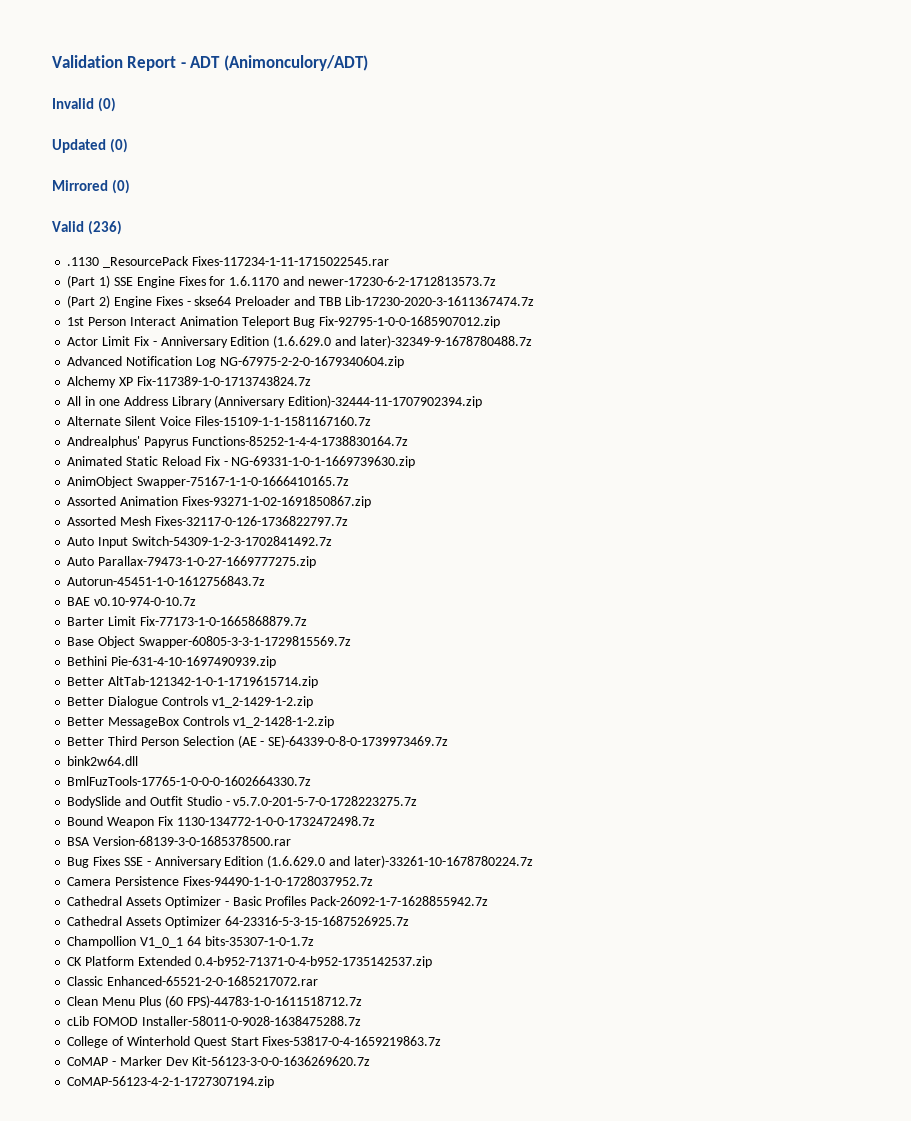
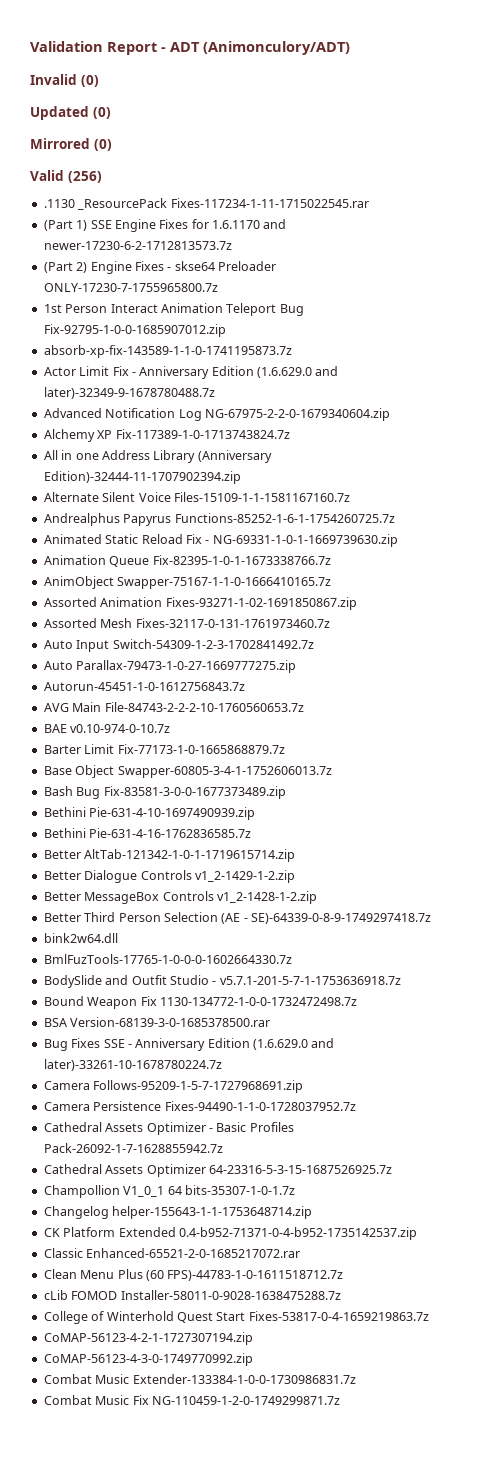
[88,220,123,235] (236) -> [68,171,102,183] (256)
[293,296,535,306] and TBB Lib-17230-2020-3-1611367474.7z -> [43,283,218,292] ONLY-17230-7-1755965800.7z
(501, 322) none -> [43,345,292,358] // absorb-xp-fix-143589-1-1-0-1741195873.7z
[67,436,408,448] Andrealphus' Papyrus Functions-85252-1-4-4-1738830164.7z -> [43,513,395,526] Andrealphus Papyrus Functions-85252-1-6-1-1754260725.7z
(416, 462) none -> [43,555,331,567] // Animation Queue Fix-82395-1-0-1-1673338766.7z
[154,516,348,526] Fixes-32117-0-126-1736822797.7z -> [135,618,330,628] Fixes-32117-0-131-1761973460.7z
(266, 581) none -> [43,702,304,712] // AVG Main File-84743-2-2-2-10-1760560653.7z
[138,636,351,648] Swapper-60805-3-3-1-1729815569.7z -> [117,766,332,778] [43,786,286,799] Swapper-60805-3-4-1-1752606013.7z // Bash Bug Fix-83581-3-0-0-1677373489.zip
(277, 662) none -> [43,828,252,838] // Bethini Pie-631-4-16-1762836585.7z
[268,735,449,748] SE)-64339-0-8-0-1739973469.7z -> [251,913,431,924] SE)-64339-0-8-9-1749297418.7z
[233,796,418,806] v5.7.0-201-5-7-0-1728223275.7z -> [219,976,401,985] v5.7.1-201-5-7-1-1753636918.7z
(533, 861) none -> [43,1080,304,1093] // Camera Follows-95209-1-5-7-1727968691.zip
(314, 941) none -> [43,1206,313,1219] // Changelog helper-155643-1-1-1753648714.zip
[67,1056,370,1066] [67,1076,275,1088] CoMAP - Marker Dev Kit-56123-3-0-0-1636269620.7z // CoMAP-56123-4-2-1-1727307194.zip -> [43,1332,253,1345] [43,1353,253,1366] [43,1374,356,1384] [43,1395,340,1405] CoMAP-56123-4-2-1-1727307194.zip // CoMAP-56123-4-3-0-1749770992.zip // Combat Music Extender-133384-1-0-0-1730986831.7z // Combat Music Fix NG-110459-1-2-0-1749299871.7z

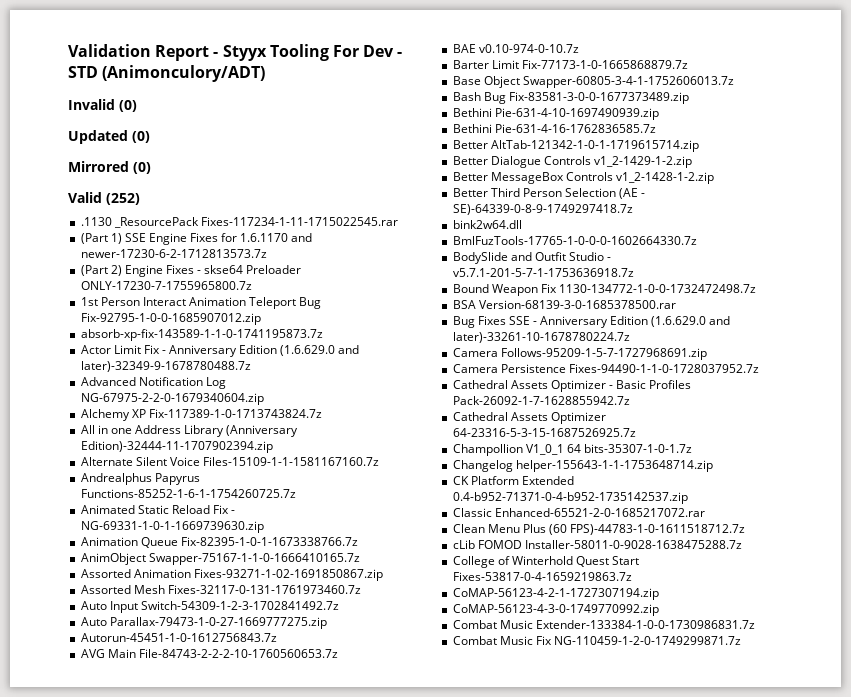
[170,42,200,52] ADT -> [222,44,403,61] [68,66,98,78] Styyx Tooling For Dev - STD
[68,171,102,183] (256) -> [106,193,140,205] (252)

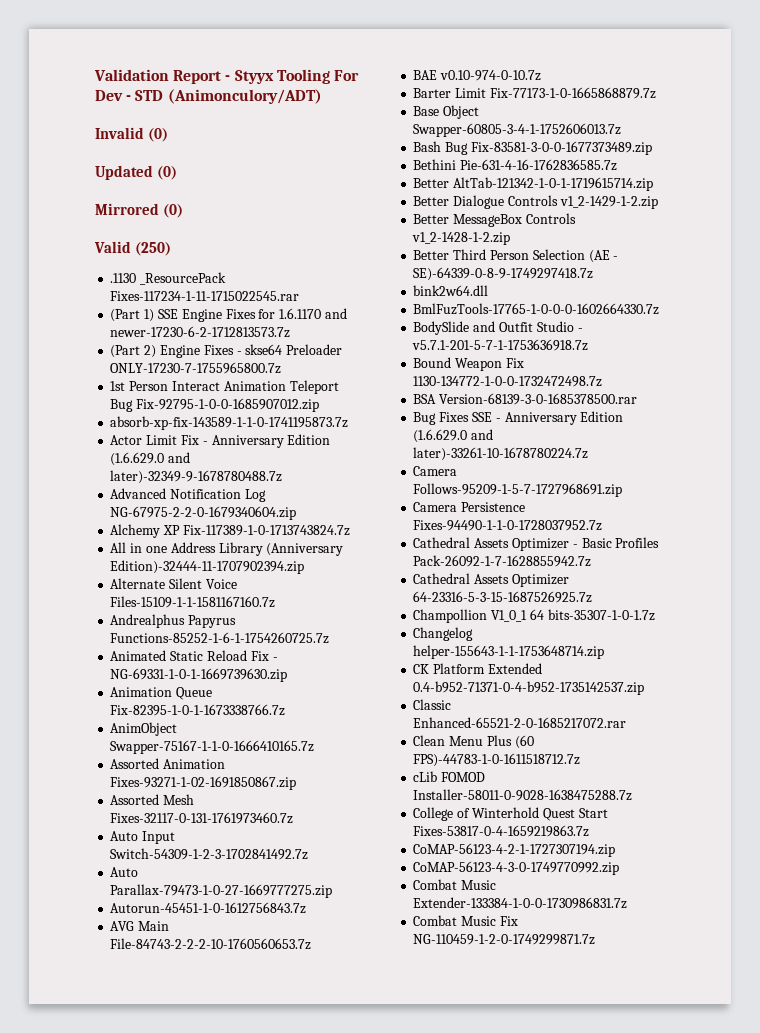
[106,193,140,205] (252) -> [134,242,171,256] (250)
[452,108,659,120] // Bethini Pie-631-4-10-1697490939.zip -> (652, 148) none

